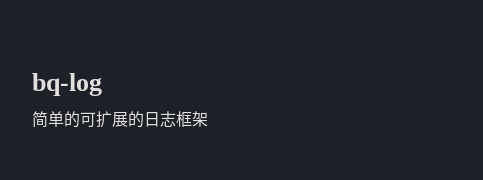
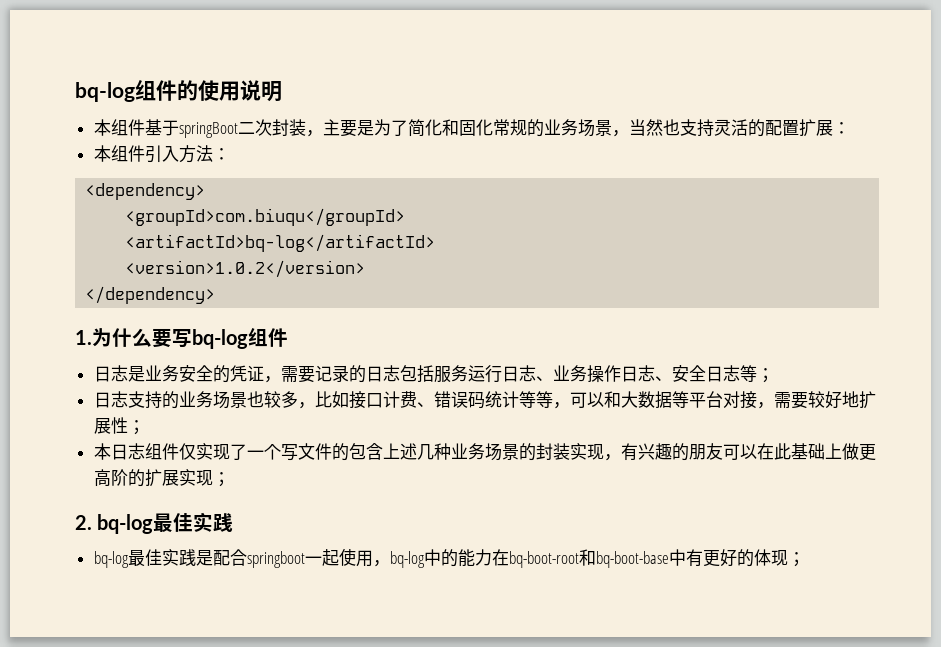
[32,73,102,96] [32,111,208,128] bq-log // 简单的可扩展的日志框架 -> [75,80,282,102] [93,119,850,138] [93,145,230,163] [85,183,206,200] [125,208,406,226] [125,234,436,252] [125,260,366,278] [85,286,216,304] [75,328,288,349] [93,365,774,383] [93,391,876,409] [93,417,145,435] [93,443,876,461] [93,469,230,487] [75,512,234,534] [93,548,805,568] bq-log组件的使用说明 // 本组件基于springBoot二次封装，主要是为了简化和固化常规的业务场景，当然也支持灵活的配置扩展： // 本组件引入方法： // <dependency> // <groupId>com.biuqu</groupId> // <artifactId>bq-log</artifactId> // <version>1.0.2</version> // </dependency> // 1.为什么要写bq-log组件 // 日志是业务安全的凭证，需要记录的日志包括服务运行日志、业务操作日志、安全日志等； // 日志支持的业务场景也较多，比如接口计费、错误码统计等等，可以和大数据等平台对接，需要较好地扩展性； // 本日志组件仅实现了一个写文件的包含上述几种业务场景的封装实现，有兴趣的朋友可以在此基础上做更高阶的扩展实现； // 2. bq-log最佳实践 // bq-log最佳实践是配合springboot一起使用，bq-log中的能力在bq-boot-root和bq-boot-base中有更好的体现；

